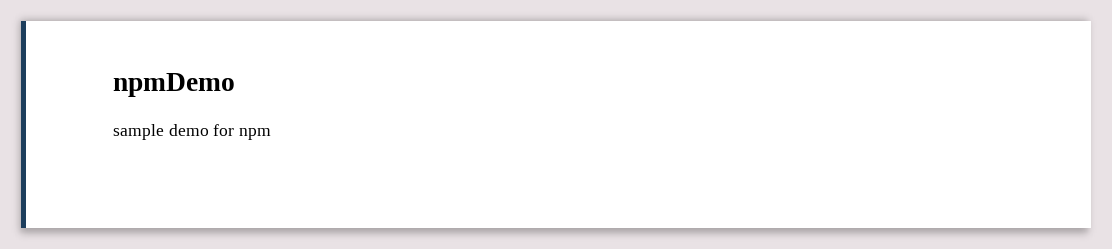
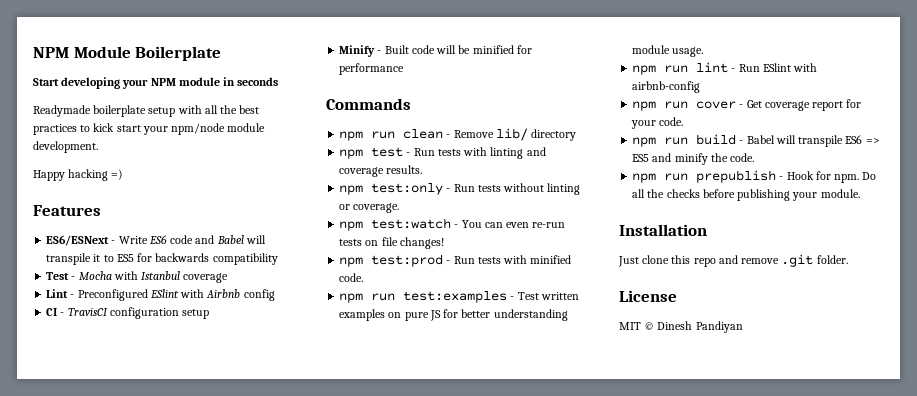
[113,73,235,97] [113,124,272,140] npmDemo // sample demo for npm -> [33,46,222,61] [33,77,279,89] [33,105,260,117] [33,123,266,135] [33,141,98,153] [33,169,124,181] [33,205,101,216] [46,235,266,246] [46,253,278,265] [46,271,229,283] [46,289,275,301] [46,307,210,319] [339,45,532,57] [339,63,405,75] [326,98,411,110] [339,128,577,141] [339,147,546,159] [339,165,423,177] [339,183,581,195] [339,203,400,213] [339,218,566,231] [339,237,444,249] [339,254,572,267] [339,273,364,282] [339,291,579,303] [339,309,568,321] [632,45,704,57] [632,62,818,75] [632,81,701,93] [632,99,862,111] [631,117,684,129] [632,134,880,147] [632,153,755,165] [632,170,877,183] [632,189,860,201] [619,224,707,236] [618,254,848,267] [619,290,677,302] [619,321,743,333] NPM Module Boilerplate // Start developing your NPM module in seconds // Readymade boilerplate setup with all the best practices to kick start your npm/node module development. // Happy hacking =) // Features // ES6/ESNext - Write ES6 code and Babel will transpile it to ES5 for backwards compatibility // Test - Mocha with Istanbul coverage // Lint - Preconfigured ESlint with Airbnb config // CI - TravisCI configuration setup // Minify - Built code will be minified for performance // Commands // npm run clean - Remove lib/ directory // npm test - Run tests with linting and coverage results. // npm test:only - Run tests without linting or coverage. // npm test:watch - You can even re-run tests on file changes! // npm test:prod - Run tests with minified code. // npm run test:examples - Test written examples on pure JS for better understanding module usage. // npm run lint - Run ESlint with airbnb-config // npm run cover - Get coverage report for your code. // npm run build - Babel will transpile ES6 => ES5 and minify the code. // npm run prepublish - Hook for npm. Do all the checks before publishing your module. // Installation // Just clone this repo and remove .git folder. // License // MIT © Dinesh Pandiyan

